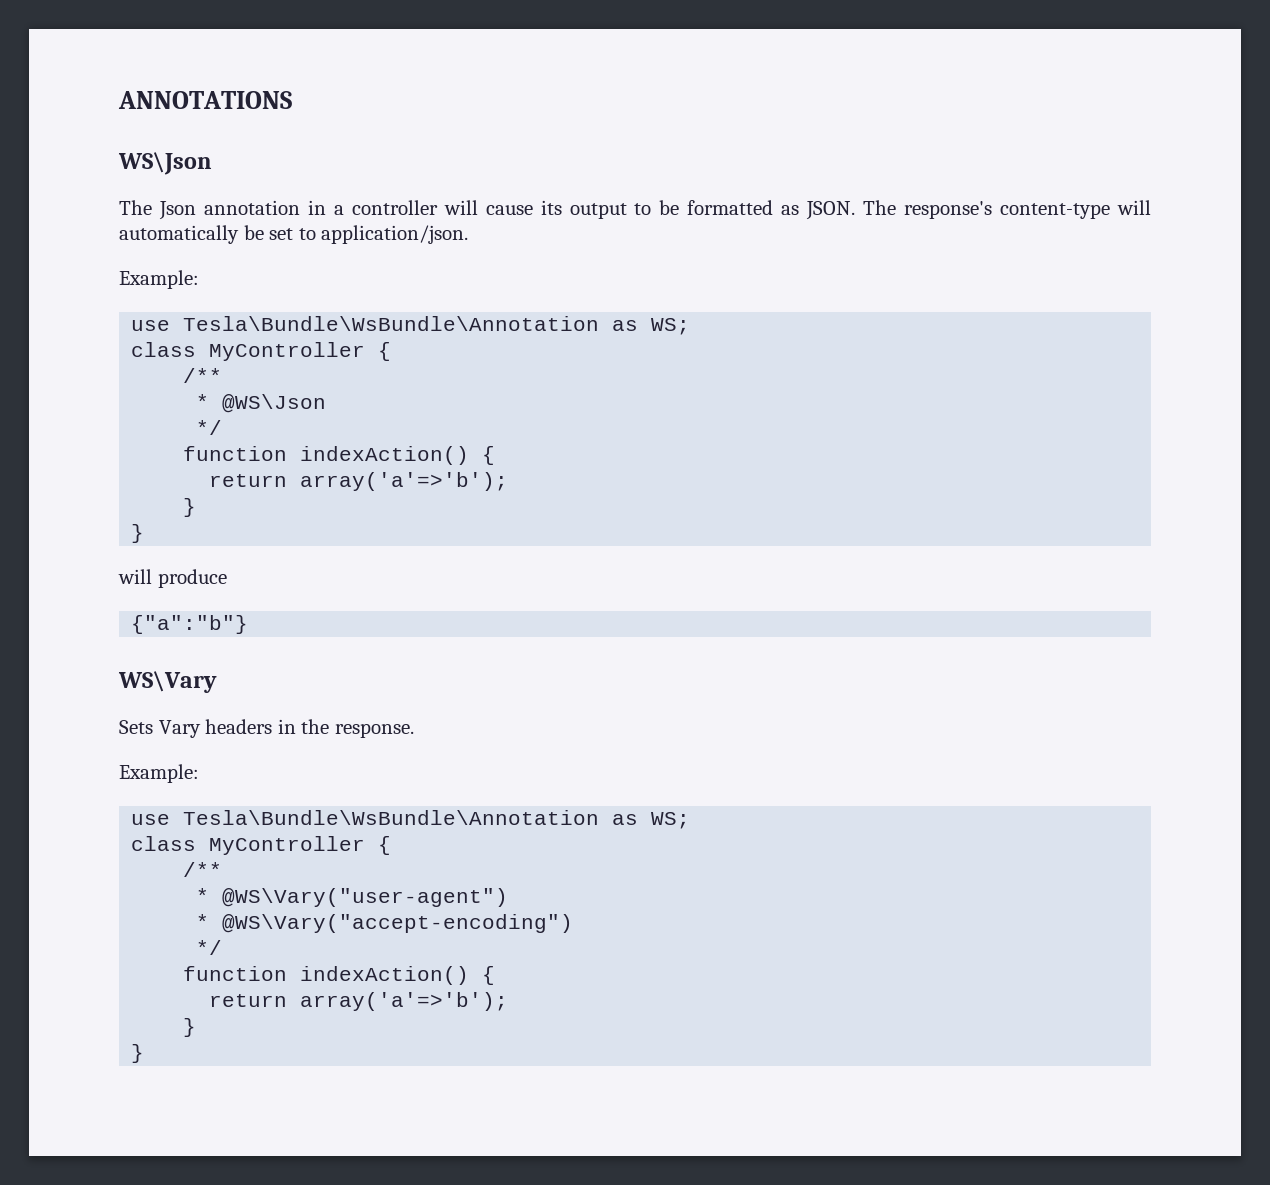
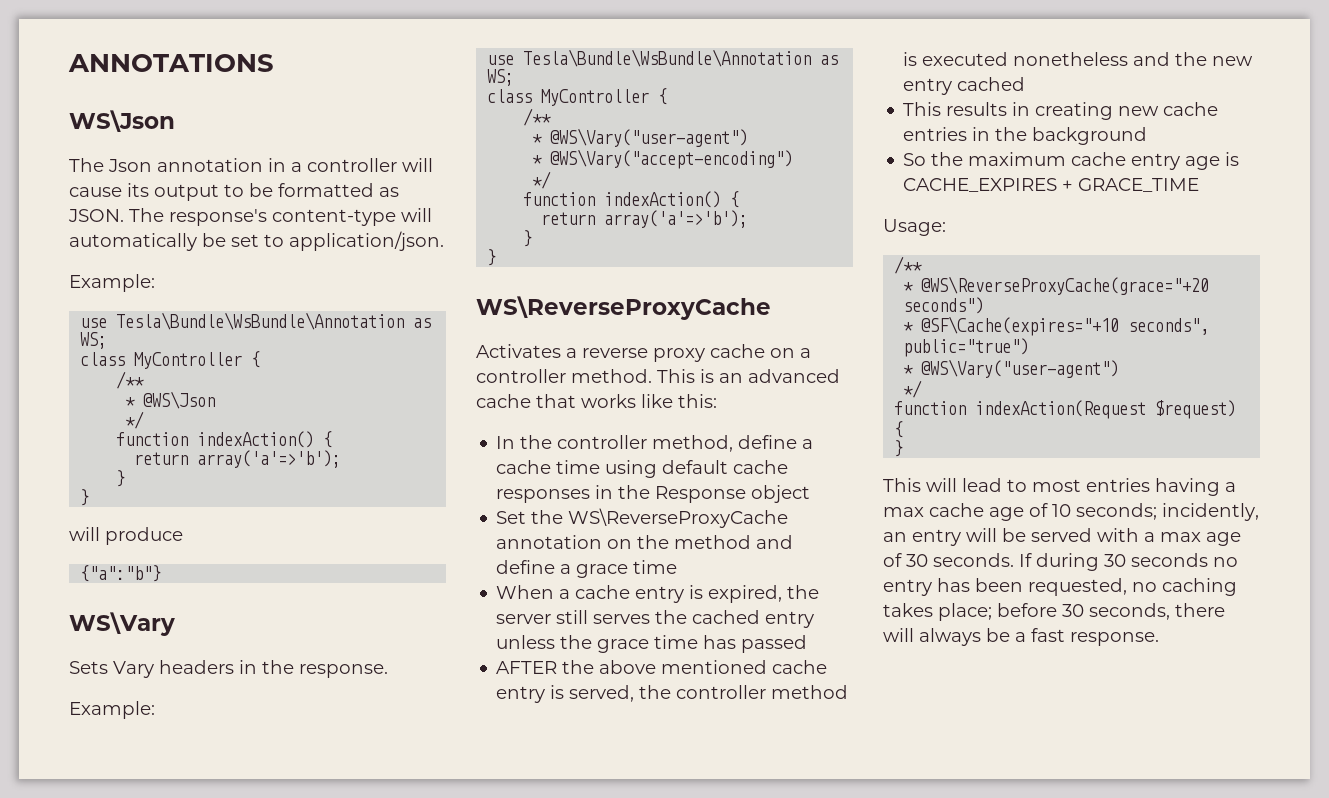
(145, 1053) none -> [476,296,771,320] [476,344,811,362] [476,369,840,383] [476,394,717,408] [496,435,814,452] [496,460,789,478] [496,485,811,503] [496,508,789,528] [496,535,794,549] [496,560,678,578] [496,585,820,603] [496,610,815,628] [496,635,808,653] [496,660,828,674] [496,685,849,703] [903,52,1254,66] [903,77,1026,95] [903,102,1219,120] [903,127,1148,145] [903,152,1240,170] [903,178,1200,192] [883,219,946,236] [894,256,923,274] [903,276,1210,295] [903,297,985,314] [903,316,1210,336] [903,338,1030,357] [903,359,1120,378] [903,380,923,398] [894,400,1237,419] [894,421,904,438] [894,440,904,457] [883,478,1236,496] [883,503,1259,521] [883,528,1241,546] [883,553,1238,571] [883,578,1237,596] [883,603,1225,621] [883,628,1159,646] // WS\ReverseProxyCache // Activates a reverse proxy cache on a controller method. This is an advanced cache that works like this: // In the controller method, define a cache time using default cache responses in the Response object // Set the WS\ReverseProxyCache annotation on the method and define a grace time // When a cache entry is expired, the server still serves the cached entry unless the grace time has passed // AFTER the above mentioned cache entry is served, the controller method is executed nonetheless and the new entry cached // This results in creating new cache entries in the background // So the maximum cache entry age is CACHE_EXPIRES + GRACE_TIME // Usage: // /** // * @WS\ReverseProxyCache(grace="+20 seconds") // * @SF\Cache(expires="+10 seconds", public="true") // * @WS\Vary("user-agent") // */ // function indexAction(Request $request) { // } // This will lead to most entries having a max cache age of 10 seconds; incidently, an entry will be served with a max age of 30 seconds. If during 30 seconds no entry has been requested, no caching takes place; before 30 seconds, there will always be a fast response.

